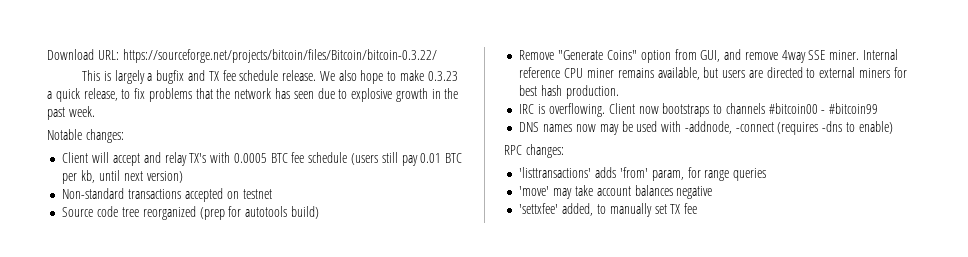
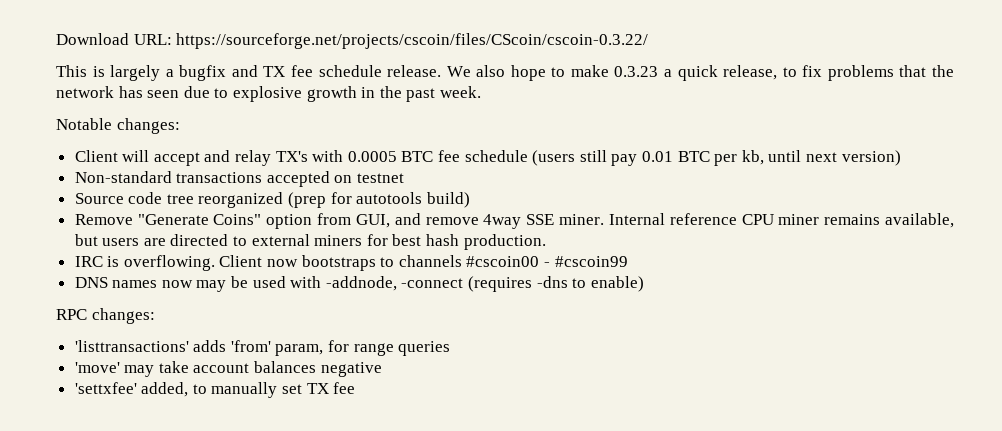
[122,49,437,63] https://sourceforge.net/projects/bitcoin/files/Bitcoin/bitcoin-0.3.22/ -> [176,33,649,49] https://sourceforge.net/projects/cscoin/files/CScoin/cscoin-0.3.22/
[768,103,879,114] #bitcoin00 - #bitcoin99 -> [466,256,628,267] #cscoin00 - #cscoin99

